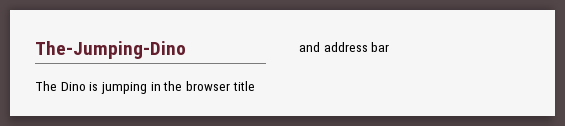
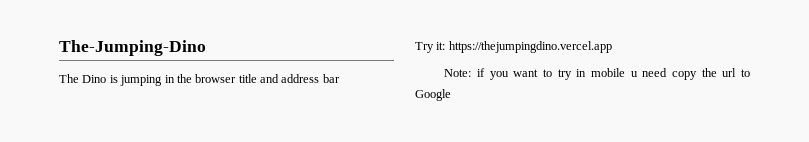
(390, 47) none -> [415,41,612,53] [444,68,750,80] [415,89,451,101] // Try it: https://thejumpingdino.vercel.app // Note: if you want to try in mobile u need copy the url to Google

